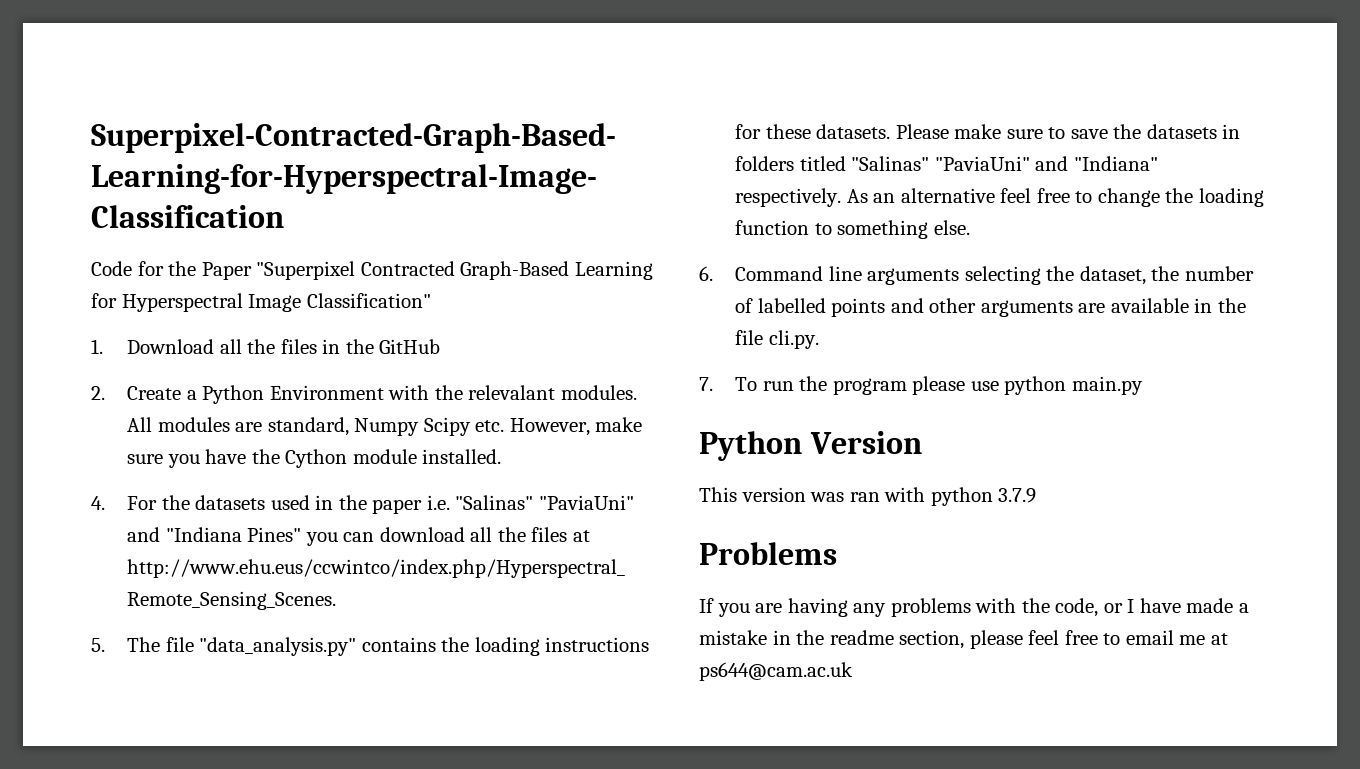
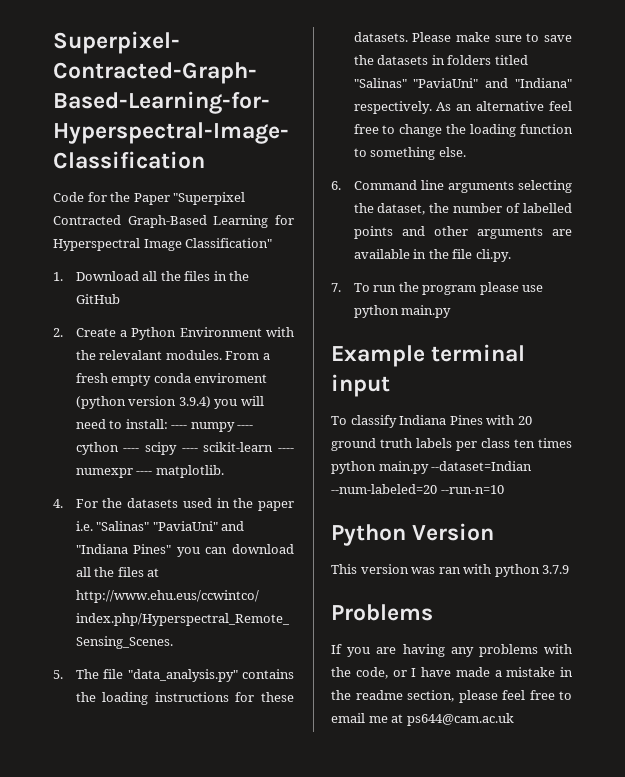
[127,417,643,436] [127,449,502,468] All modules are standard, Numpy Scipy etc. However, make sure you have the Cython module installed. -> [225,351,270,360] [75,373,268,386] [75,396,264,409] [75,419,254,432] [75,442,294,455] [75,465,224,478] From a fresh empty conda enviroment (python version 3.9.4) you will need to install: ---- numpy ---- cython ---- scipy ---- scikit-learn ---- numexpr ---- matplotlib.
(1143, 385) none -> [331,344,526,367] [331,374,390,397] [331,415,532,428] [331,438,572,451] [331,461,533,474] [331,484,504,494] // Example terminal input // To classify Indiana Pines with 20 ground truth labels per class ten times python main.py --dataset=Indian --num-labeled=20 --run-n=10

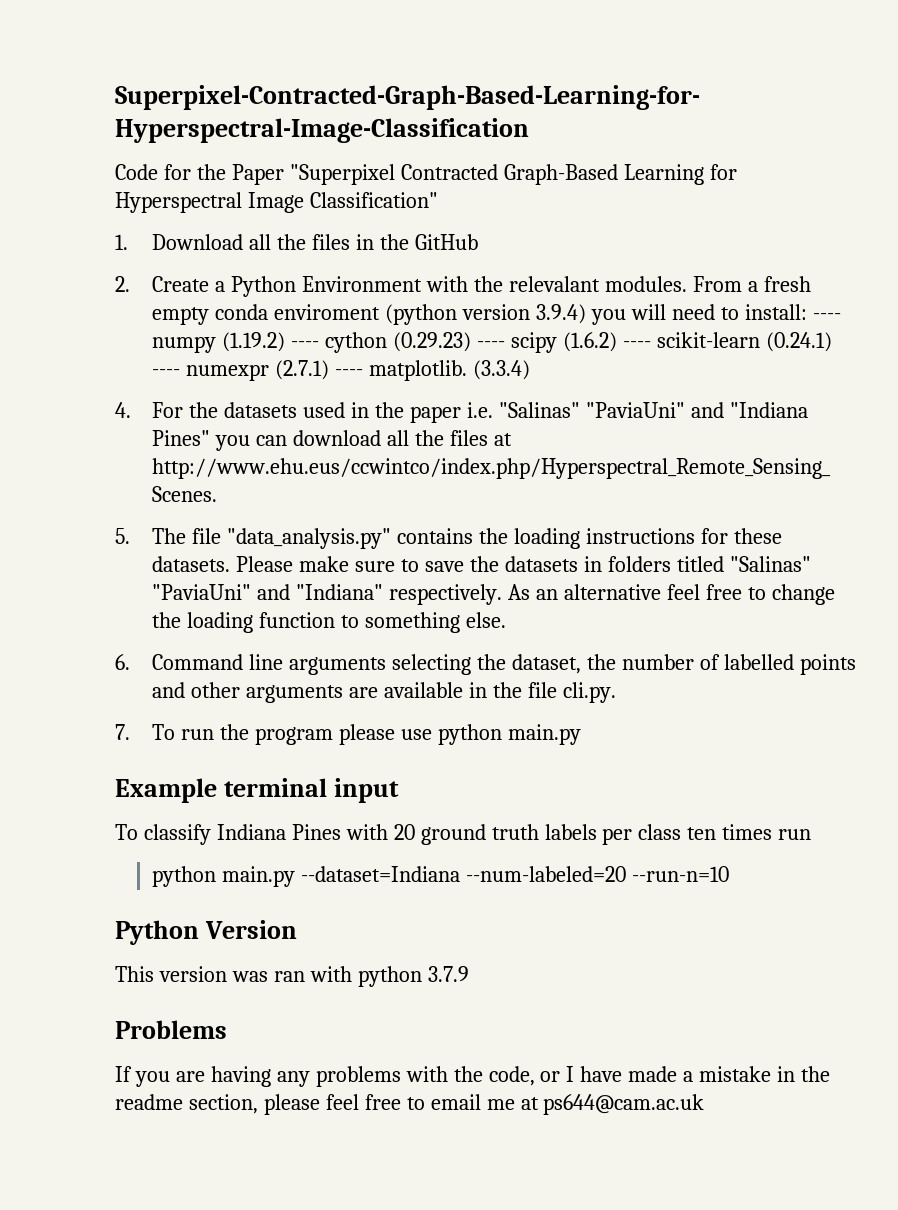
(235, 427) none -> [222,332,286,352] (1.19.2)
(119, 448) none -> [393,332,472,352] (0.29.23)
(177, 448) none -> [563,332,618,352] (1.6.2)
(274, 447) none -> [765,332,832,352] (0.24.1)
(133, 473) none -> [275,360,330,380] (2.7.1)
(224, 471) none -> [473,360,531,380] (3.3.4)
[331,461,533,474] python main.py --dataset=Indian -> [778,829,812,840] [152,866,461,887] run // python main.py --dataset=Indiana

